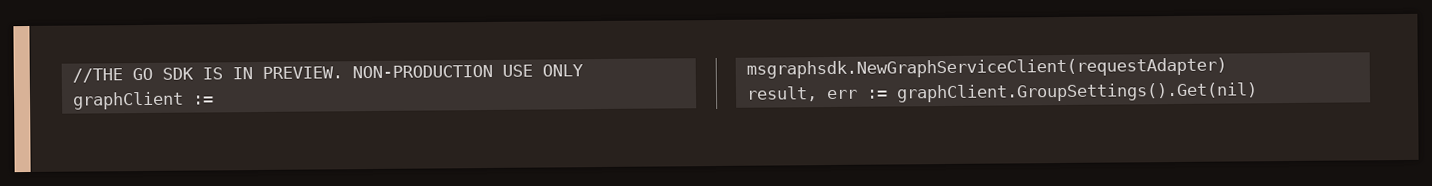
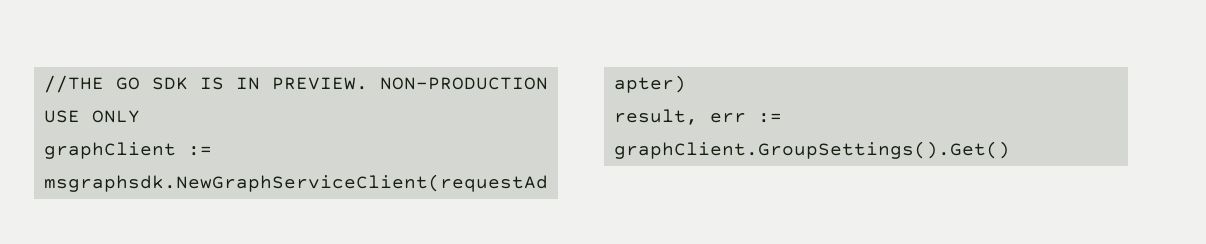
[896,82,1259,103] graphClient.GroupSettings().Get(nil) -> [613,141,1010,159] graphClient.GroupSettings().Get()

